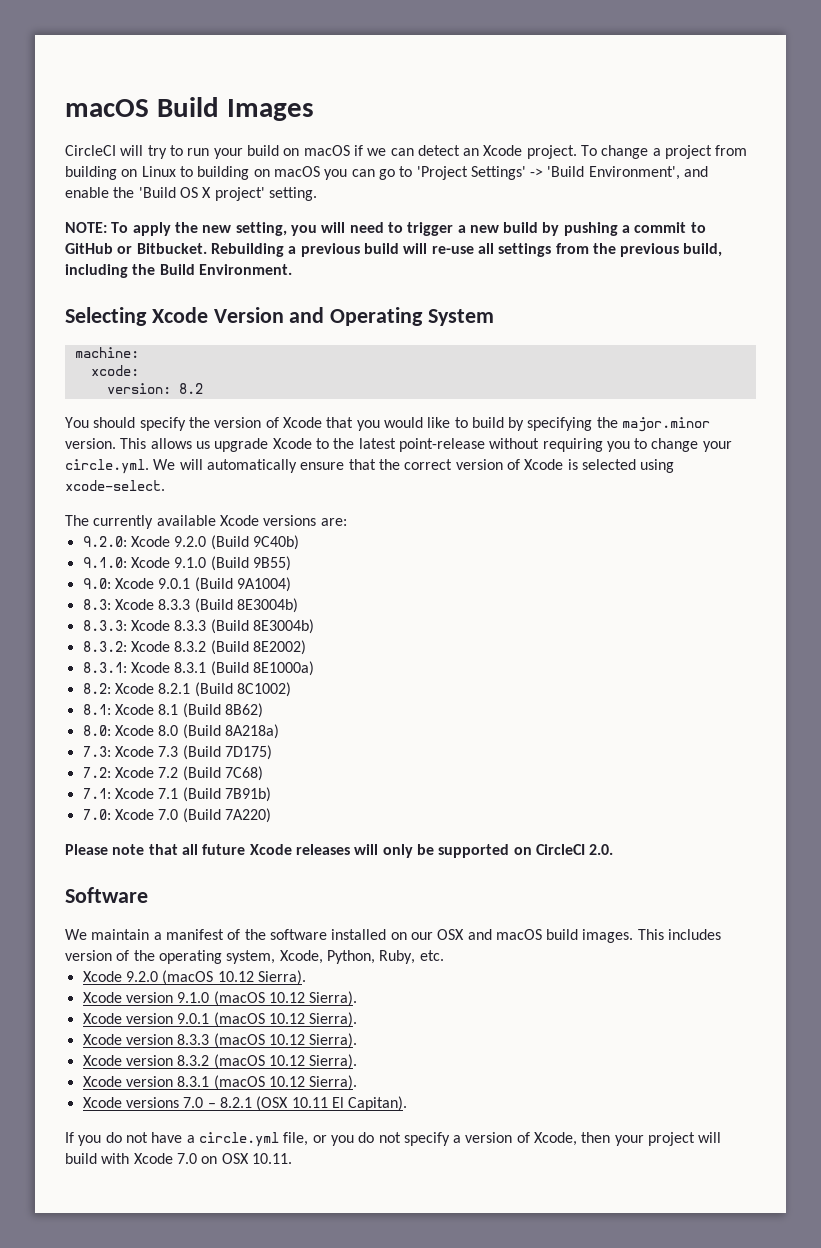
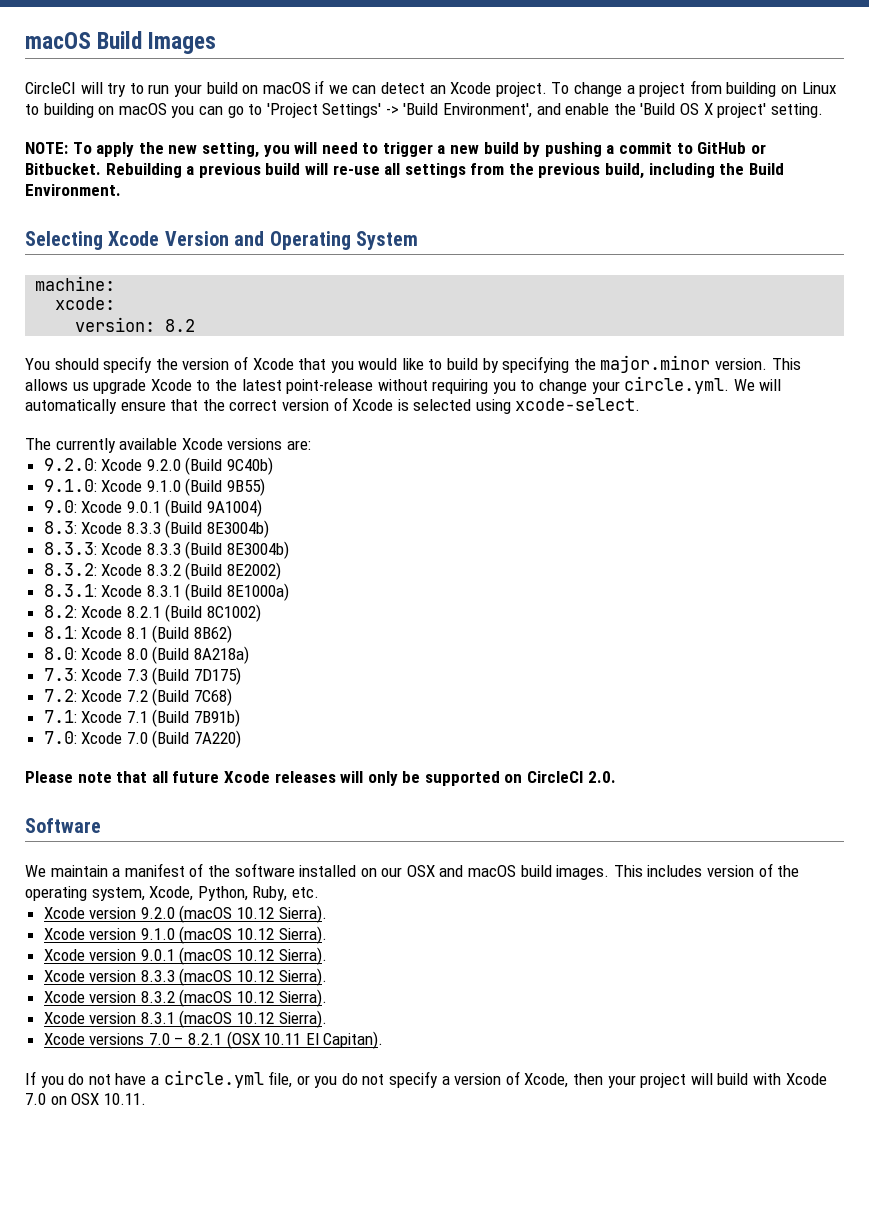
(122, 976) none -> [89,907,137,919] version

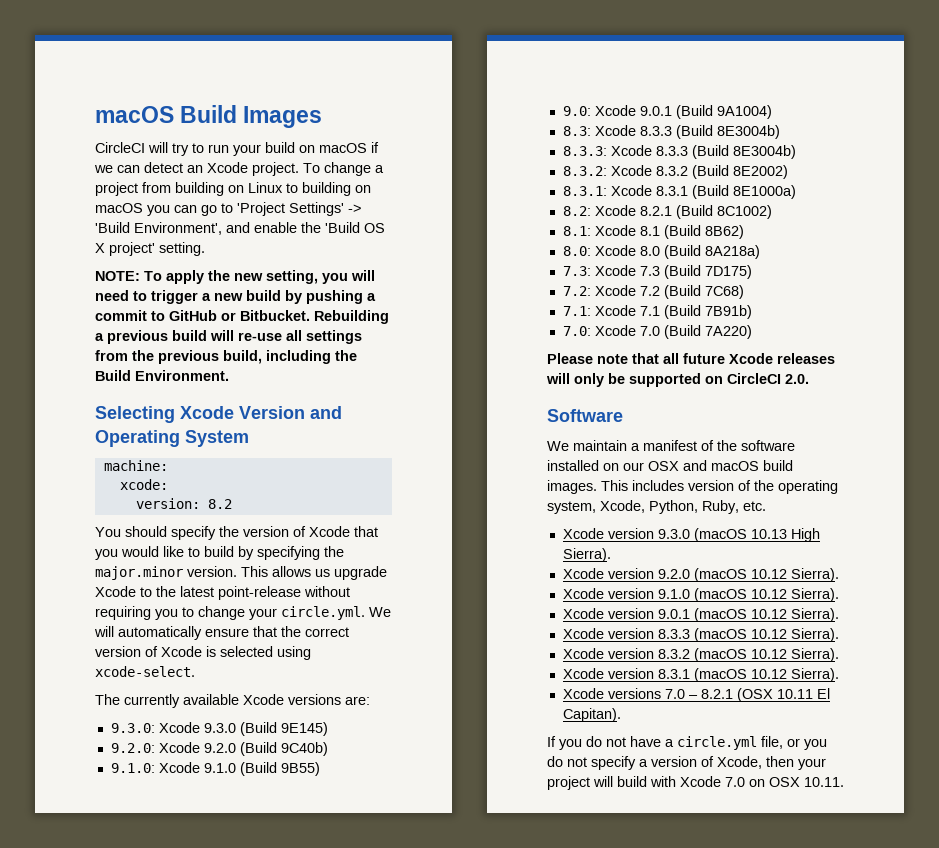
(311, 445) none -> [110,722,328,736] // 9.3.0: Xcode 9.3.0 (Build 9E145)
(319, 892) none -> [562,528,820,542] [562,548,611,562] // Xcode version 9.3.0 (macOS 10.13 High Sierra).

